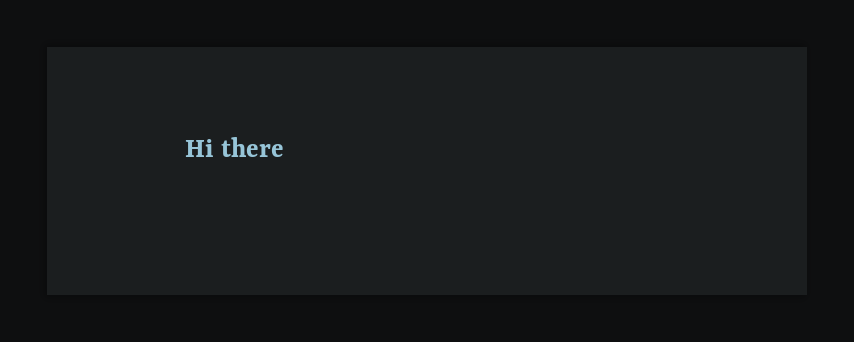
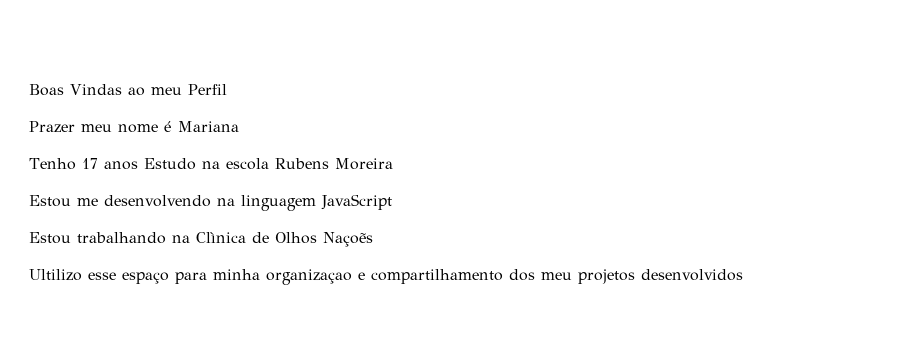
[185,137,284,157] Hi there -> [29,84,227,96] [29,121,239,133] [29,158,393,170] [29,194,392,211] [29,232,373,247] [29,269,743,285] Boas Vindas ao meu Perfil // Prazer meu nome é Mariana // Tenho 17 anos Estudo na escola Rubens Moreira // Estou me desenvolvendo na linguagem JavaScript // Estou trabalhando na Clìnica de Olhos Naçoẽs // Ultilizo esse espaço para minha organizaçao e compartilhamento dos meu projetos desenvolvidos

